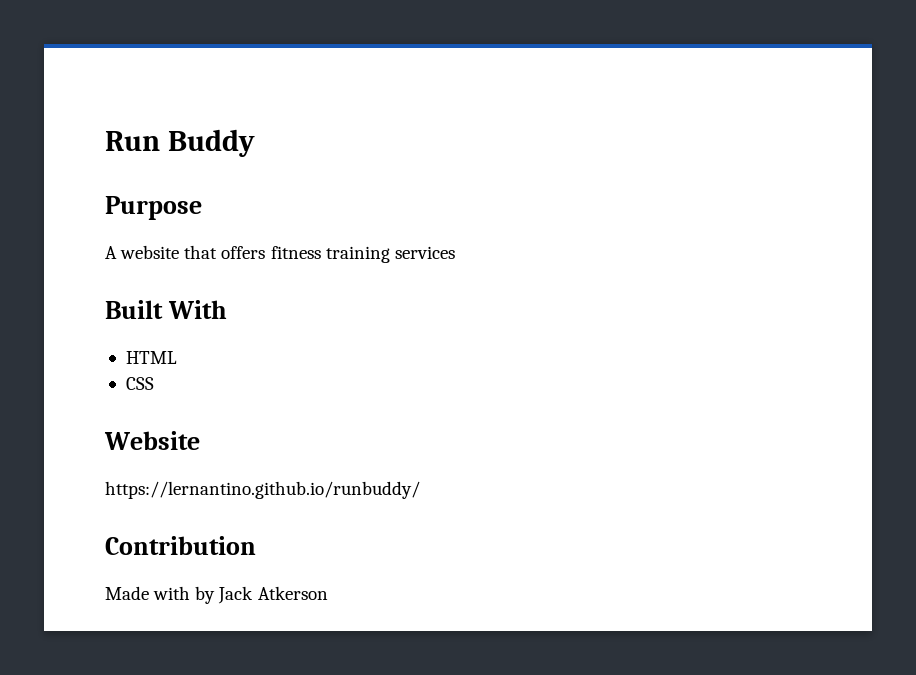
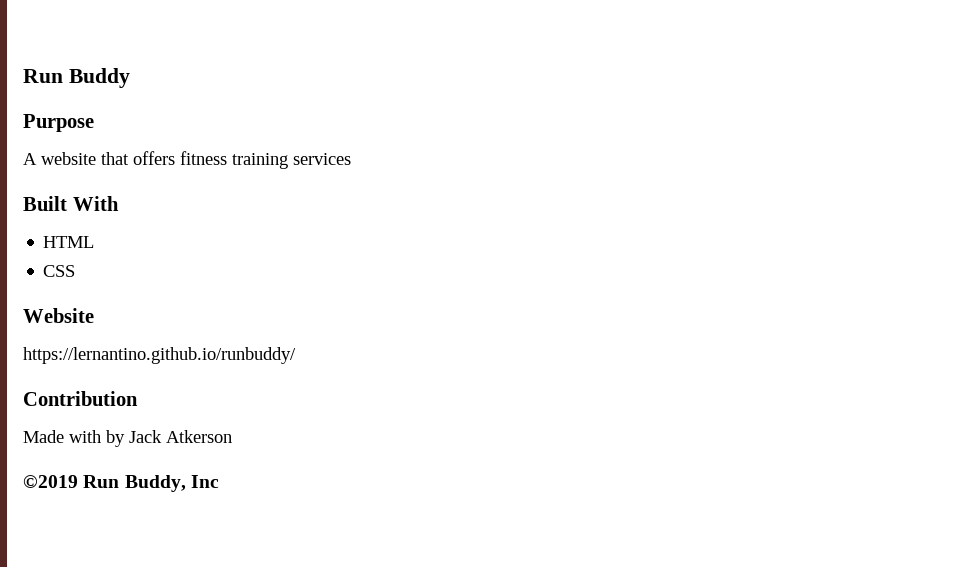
(328, 593) none -> [23,475,219,492] // ©2019 Run Buddy, Inc

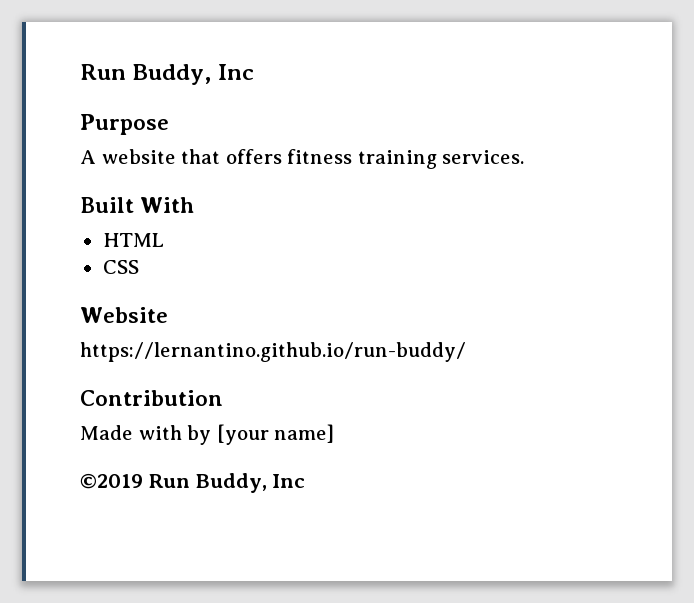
[23,68,130,88] Run Buddy -> [80,64,254,85] Run Buddy, Inc
[293,153,351,165] services -> [442,150,525,164] services.
[23,347,296,364] https://lernantino.github.io/runbuddy/ -> [80,342,466,362] https://lernantino.github.io/run-buddy/
[129,430,232,443] Jack Atkerson -> [216,424,335,445] [your name]

